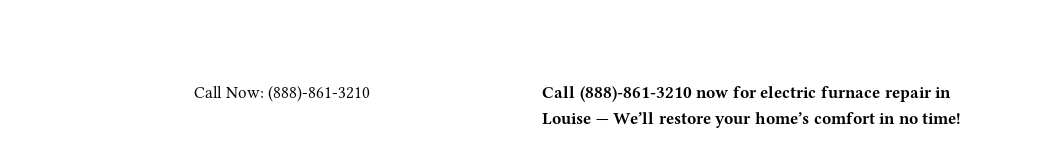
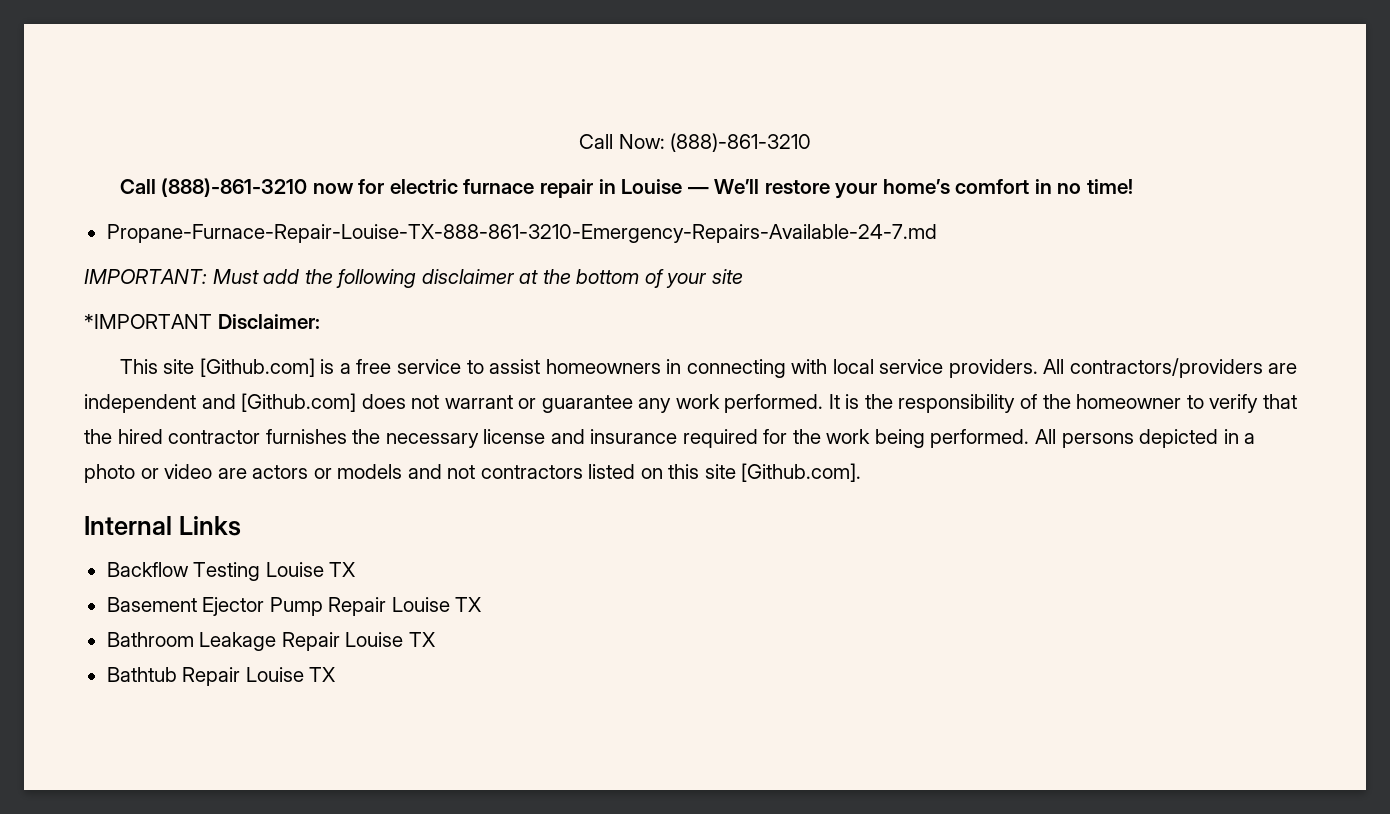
(962, 118) none -> [106,224,937,243] [84,269,743,288] [84,314,320,329] [119,358,1298,378] [84,393,1297,413] [84,429,1256,448] [84,463,862,483] [84,516,241,536] [106,562,356,581] [106,597,482,616] [106,632,435,651] [106,667,336,686] // Propane-Furnace-Repair-Louise-TX-888-861-3210-Emergency-Repairs-Available-24-7.md // IMPORTANT: Must add the following disclaimer at the bottom of your site // *IMPORTANT Disclaimer: // This site [Github.com] is a free service to assist homeowners in connecting with local service providers. All contractors/providers are independent and [Github.com] does not warrant or guarantee any work performed. It is the responsibility of the homeowner to verify that the hired contractor furnishes the necessary license and insurance required for the work being performed. All persons depicted in a photo or video are actors or models and not contractors listed on this site [Github.com]. // Internal Links // Backflow Testing Louise TX // Basement Ejector Pump Repair Louise TX // Bathroom Leakage Repair Louise TX // Bathtub Repair Louise TX

